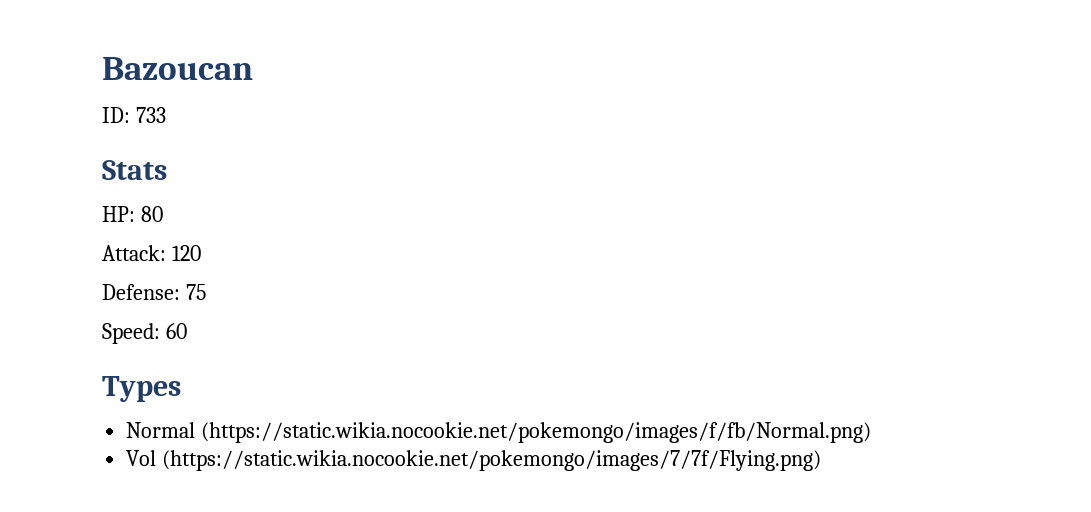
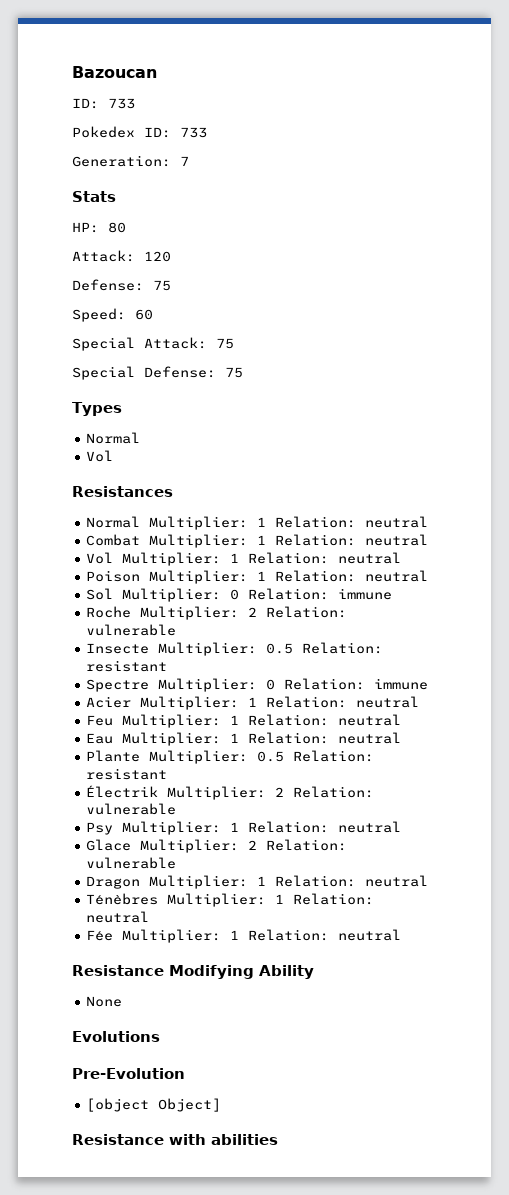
(166, 115) none -> [72,126,207,138] [72,155,189,167] // Pokedex ID: 733 // Generation: 7
(187, 331) none -> [72,337,234,351] [72,366,243,380] // Special Attack: 75 // Special Defense: 75
[201,422,872,443] [126,450,822,471] (https://static.wikia.nocookie.net/pokemongo/images/f/fb/Normal.png) // Vol (https://static.wikia.nocookie.net/pokemongo/images/7/7f/Flying.png) -> [86,450,114,462] [72,486,173,497] [86,516,429,530] [86,534,429,548] [86,552,402,566] [86,570,429,584] [86,588,393,602] [86,606,348,620] [86,624,177,636] [86,642,384,656] [86,660,168,672] [86,678,429,692] [86,696,420,710] [86,714,402,728] [86,732,402,746] [86,750,375,764] [86,768,168,780] [86,785,375,800] [86,803,177,815] [86,821,402,835] [86,839,348,853] [86,857,177,869] [86,875,429,889] [86,893,375,907] [86,911,150,923] [86,929,402,943] [72,965,314,979] [86,996,123,1007] [72,1031,160,1042] [72,1068,185,1079] [86,1098,222,1112] [72,1134,278,1145] // Vol // Resistances // Normal Multiplier: 1 Relation: neutral // Combat Multiplier: 1 Relation: neutral // Vol Multiplier: 1 Relation: neutral // Poison Multiplier: 1 Relation: neutral // Sol Multiplier: 0 Relation: immune // Roche Multiplier: 2 Relation: vulnerable // Insecte Multiplier: 0.5 Relation: resistant // Spectre Multiplier: 0 Relation: immune // Acier Multiplier: 1 Relation: neutral // Feu Multiplier: 1 Relation: neutral // Eau Multiplier: 1 Relation: neutral // Plante Multiplier: 0.5 Relation: resistant // Électrik Multiplier: 2 Relation: vulnerable // Psy Multiplier: 1 Relation: neutral // Glace Multiplier: 2 Relation: vulnerable // Dragon Multiplier: 1 Relation: neutral // Ténèbres Multiplier: 1 Relation: neutral // Fée Multiplier: 1 Relation: neutral // Resistance Modifying Ability // None // Evolutions // Pre-Evolution // [object Object] // Resistance with abilities

